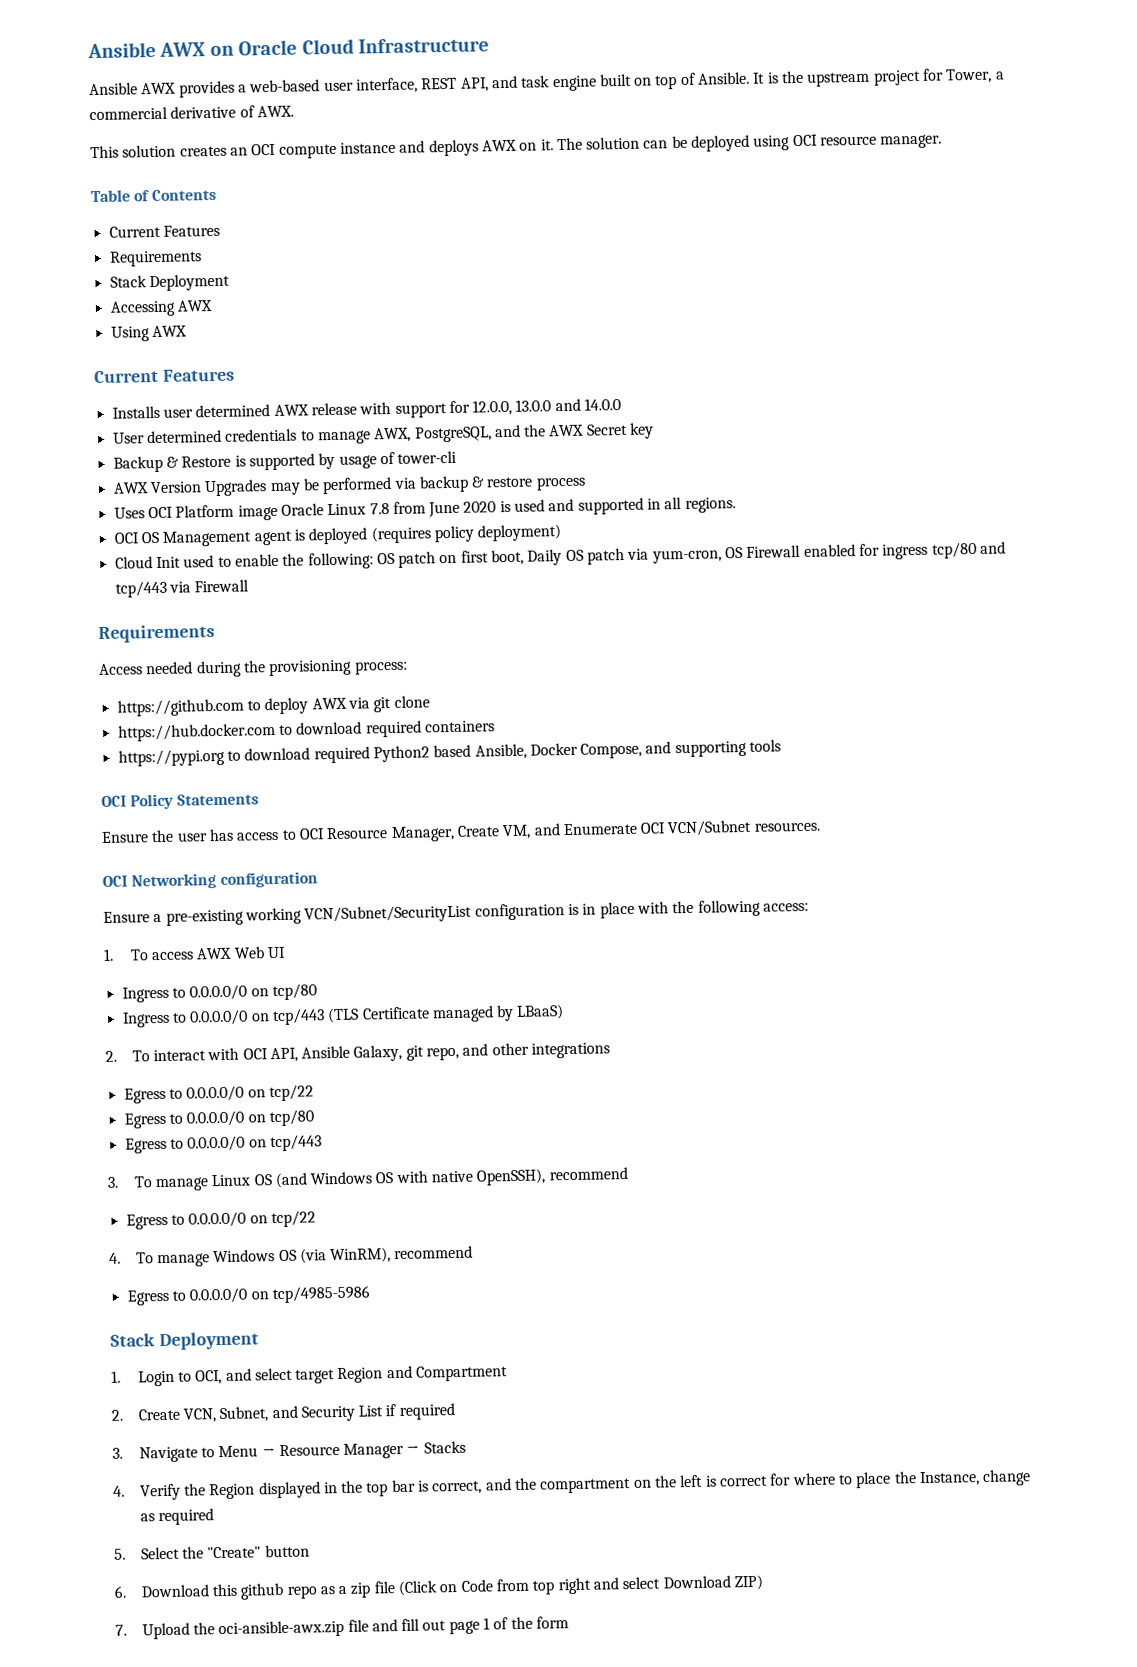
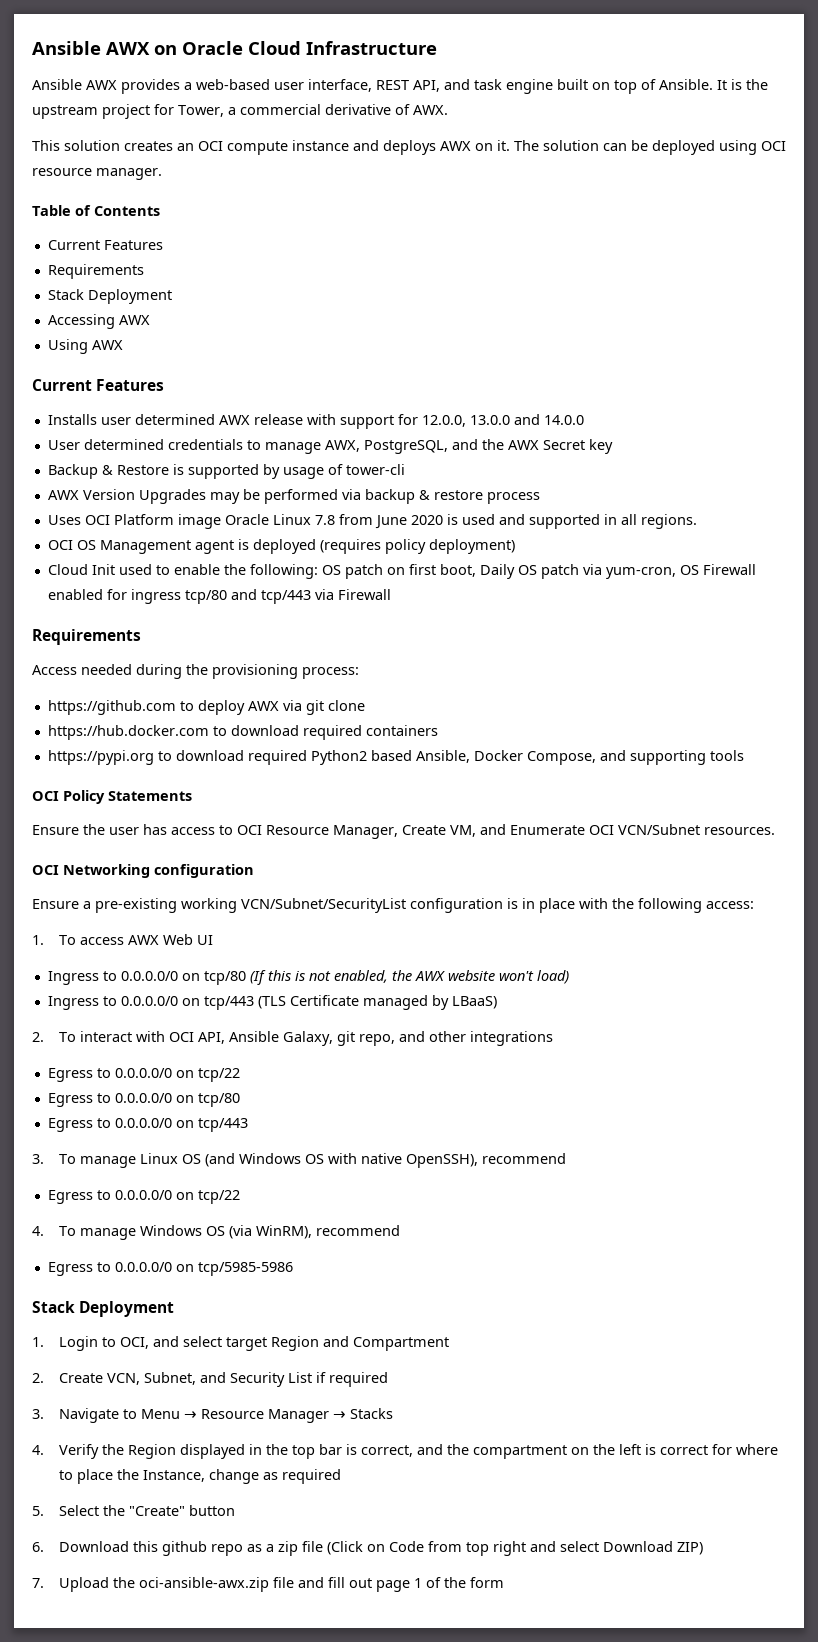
(317, 992) none -> [249,970,569,985] (If this is not enabled, the AWX website won't load)
[271,1285,370,1304] tcp/4985-5986 -> [197,1262,293,1276] tcp/5985-5986

